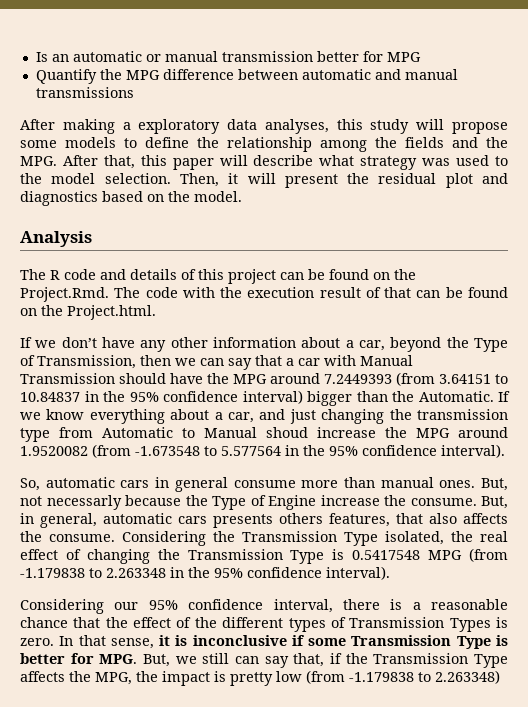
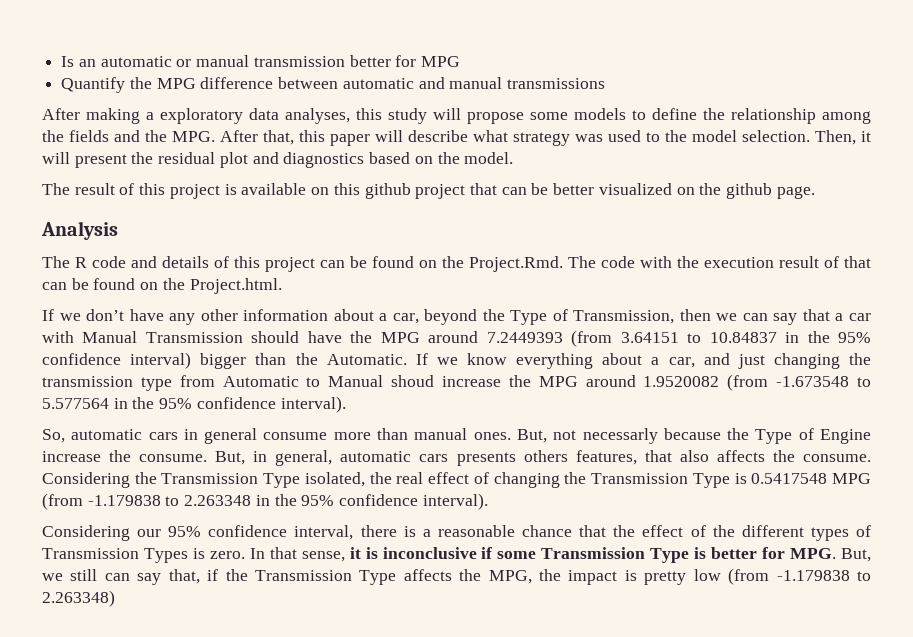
(242, 196) none -> [42,183,815,199] // The result of this project is available on this github project that can be better visualized on the github page.

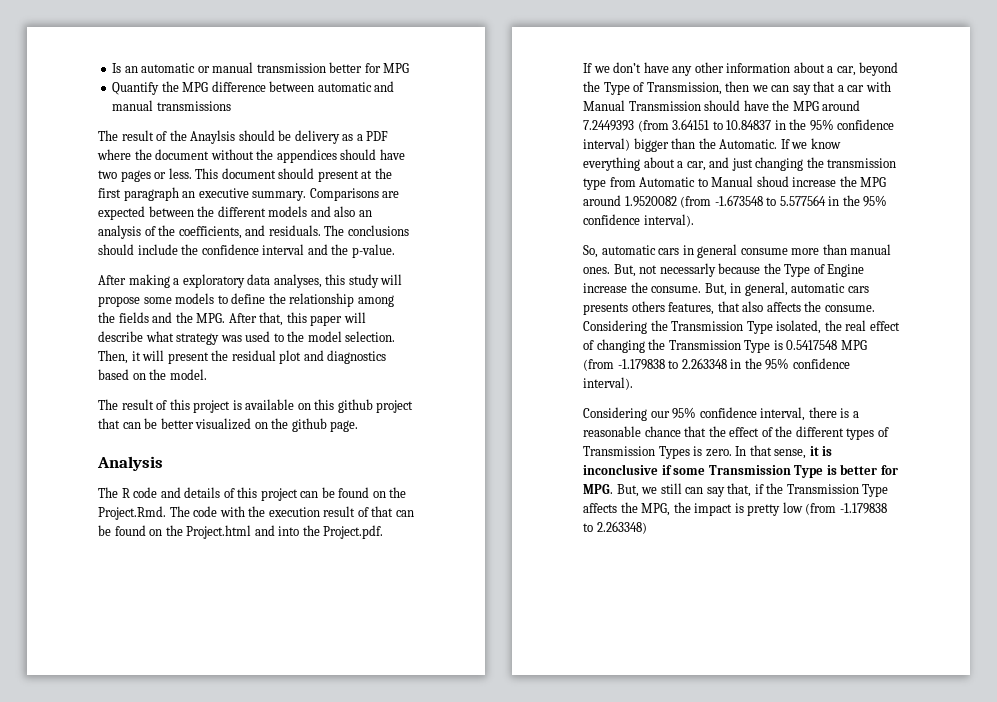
(606, 83) none -> [98,130,389,144] [97,149,405,163] [98,168,392,182] [98,187,400,201] [98,206,372,220] [98,225,409,239] [98,244,395,258] // The result of the Anaylsis should be delivery as a PDF where the document without the appendices should have two pages or less. This document should present at the first paragraph an executive summary. Comparisons are expected between the different models and also an analysis of the coefficients, and residuals. The conclusions should include the confidence interval and the p-value.
[189,278,282,294] Project.html. -> [186,525,384,539] Project.html and into the Project.pdf.

